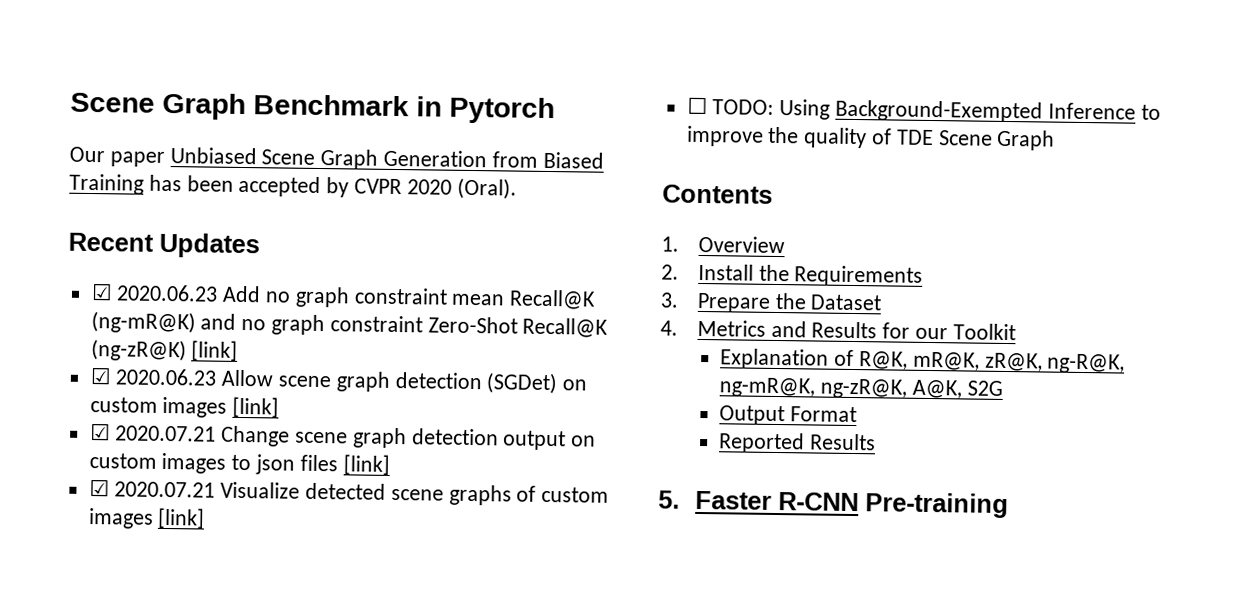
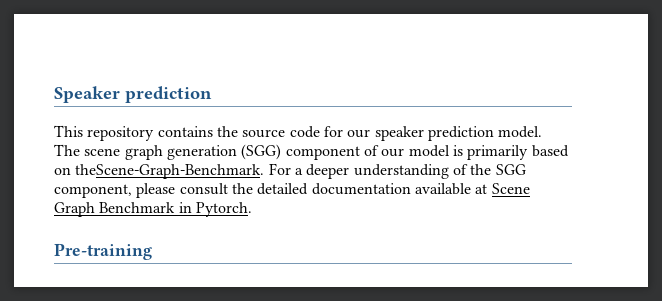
[70,92,555,125] [69,146,604,170] [69,173,517,200] [68,232,260,259] [90,283,597,310] [90,311,609,338] [90,339,239,362] [89,367,588,395] [89,396,280,418] [89,423,597,451] [88,452,390,475] [88,479,610,506] [87,507,206,529] [686,96,1161,123] [685,125,1056,151] [662,184,773,204] [661,235,785,254] [661,263,924,287] [660,292,883,313] [660,319,1016,341] [720,348,1126,374] [719,377,1003,399] [719,405,858,426] [718,432,877,454] [658,490,859,512] Scene Graph Benchmark in Pytorch // Our paper Unbiased Scene Graph Generation from Biased Training has been accepted by CVPR 2020 (Oral). // Recent Updates // ☑ 2020.06.23 Add no graph constraint mean Recall@K (ng-mR@K) and no graph constraint Zero-Shot Recall@K (ng-zR@K) [link] // ☑ 2020.06.23 Allow scene graph detection (SGDet) on custom images [link] // ☑ 2020.07.21 Change scene graph detection output on custom images to json files [link] // ☑ 2020.07.21 Visualize detected scene graphs of custom images [link] // ☐ TODO: Using Background-Exempted Inference to improve the quality of TDE Scene Graph // Contents // 1. Overview // 2. Install the Requirements // 3. Prepare the Dataset // 4. Metrics and Results for our Toolkit // Explanation of R@K, mR@K, zR@K, ng-R@K, ng-mR@K, ng-zR@K, A@K, S2G // Output Format // Reported Results // 5. Faster R-CNN -> [54,86,212,103] [54,125,543,141] [54,144,569,160] [54,163,526,179] [54,183,530,198] [54,202,252,217] Speaker prediction // This repository contains the source code for our speaker prediction model. The scene graph generation (SGG) component of our model is primarily based on theScene-Graph-Benchmark. For a deeper understanding of the SGG component, please consult the detailed documentation available at Scene Graph Benchmark in Pytorch. //

